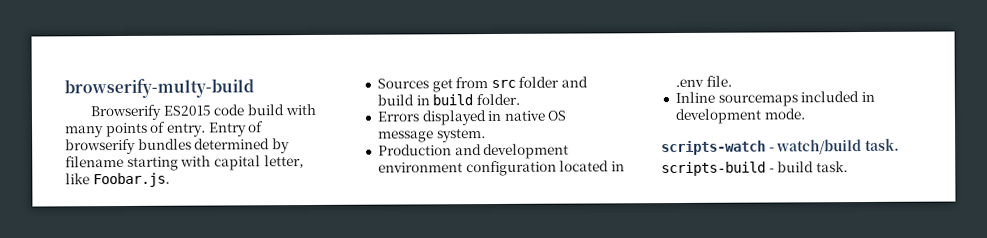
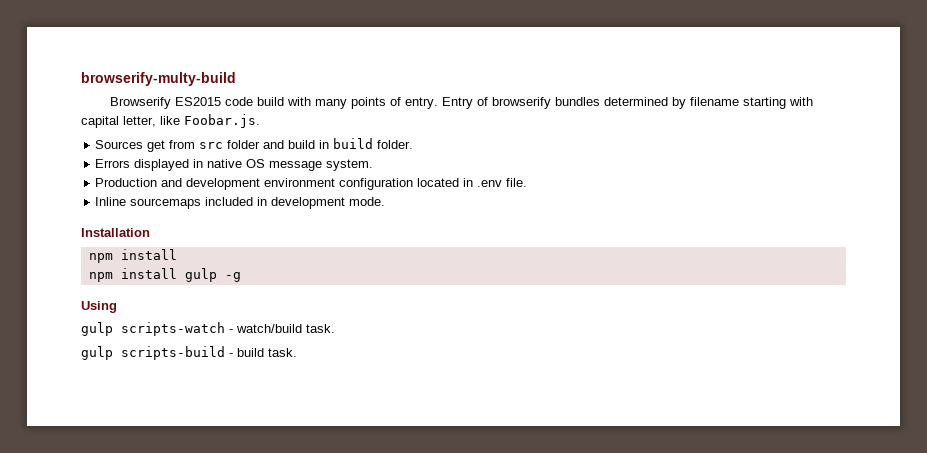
(806, 114) none -> [81,228,150,237] [88,249,177,263] [88,268,241,282] [81,301,117,313] [81,322,113,336] Installation // npm install // npm install gulp -g // Using // gulp
(900, 144) none -> [81,346,113,360] gulp

